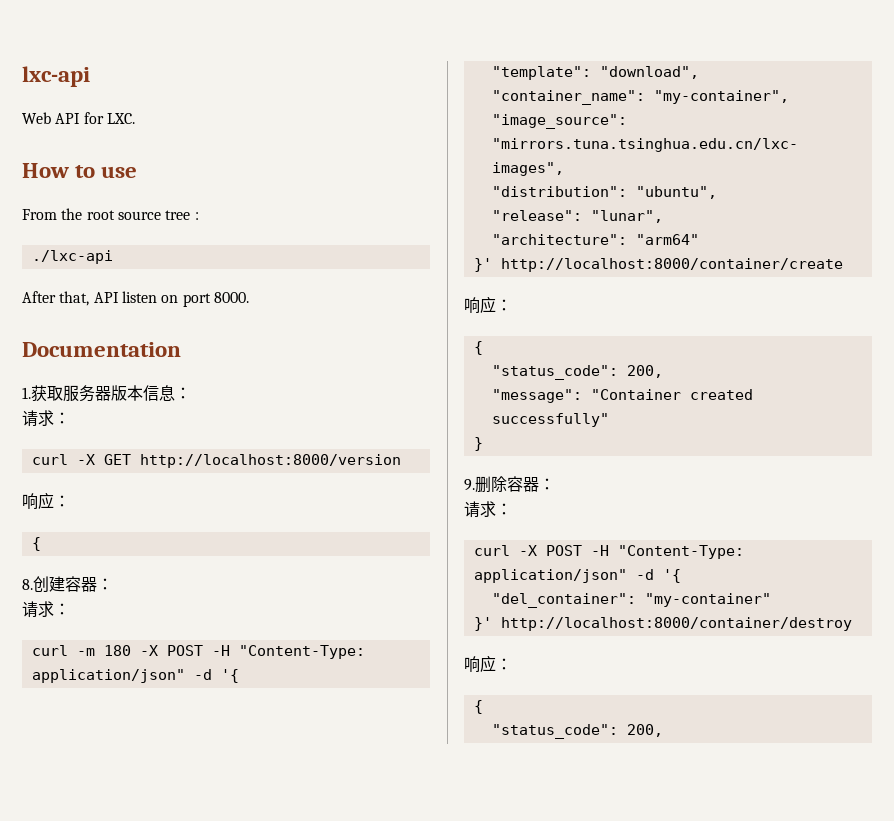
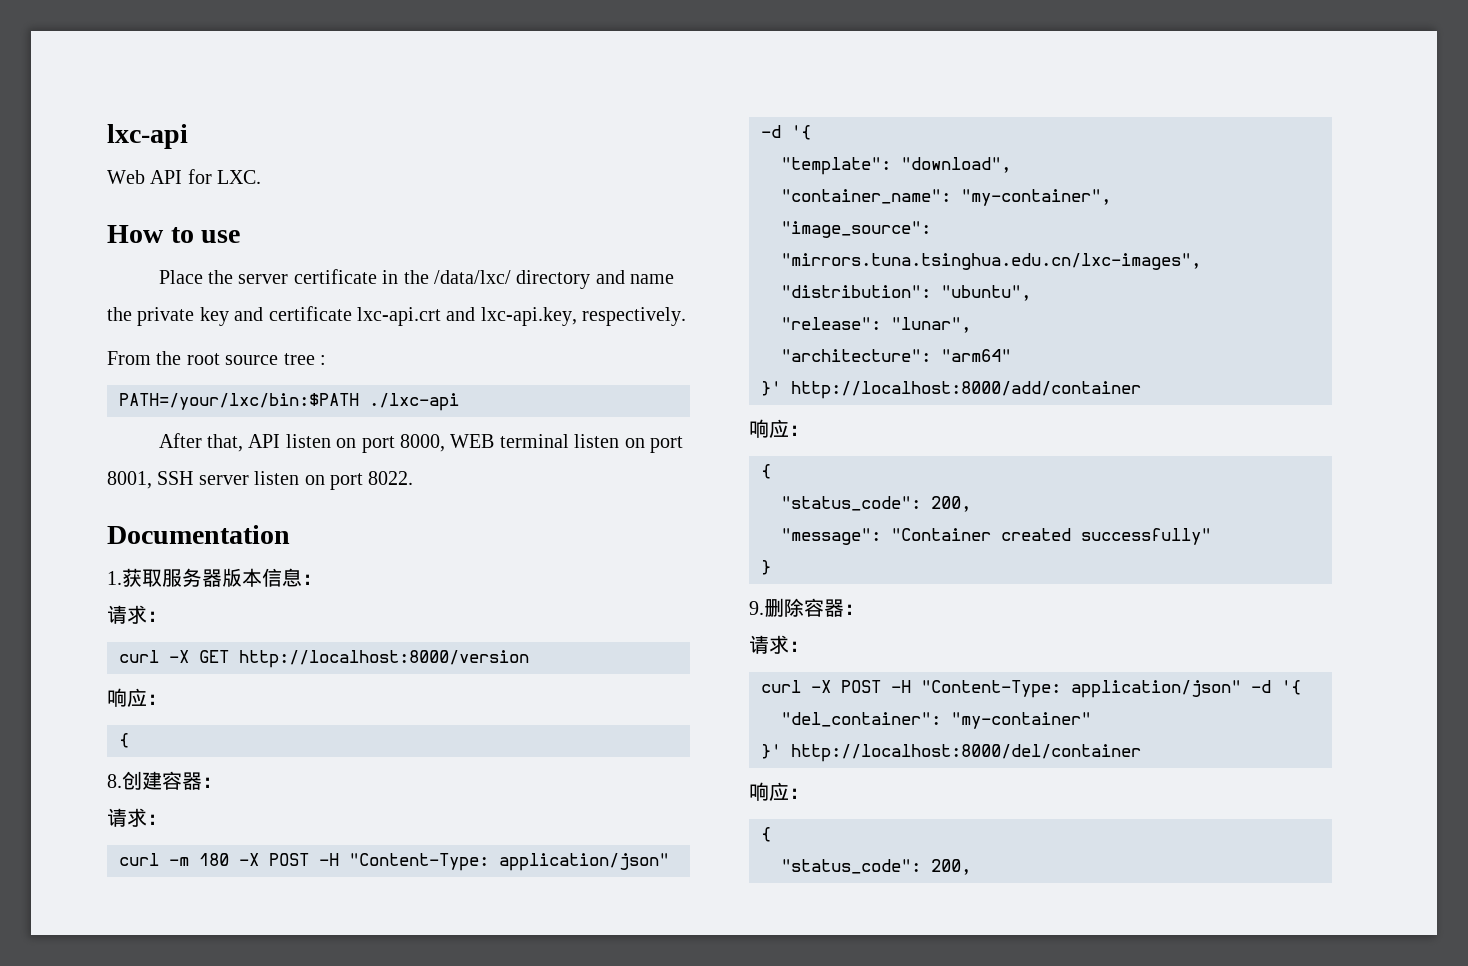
(138, 172) none -> [158,269,675,289] [107,306,687,326] // Place the server certificate in the /data/lxc/ directory and name the private key and certificate lxc-api.crt and lxc-api.key, respectively.
(199, 216) none -> [119,393,359,410] PATH=/your/lxc/bin:$PATH
[213,292,249,303] 8000. -> [399,434,683,453] [107,471,414,490] 8000, WEB terminal listen on port 8001, SSH server listen on port 8022.
[500,258,843,272] http://localhost:8000/container/create -> [791,381,1141,399] http://localhost:8000/add/container
[500,617,852,631] http://localhost:8000/container/destroy -> [791,744,1141,762] http://localhost:8000/del/container

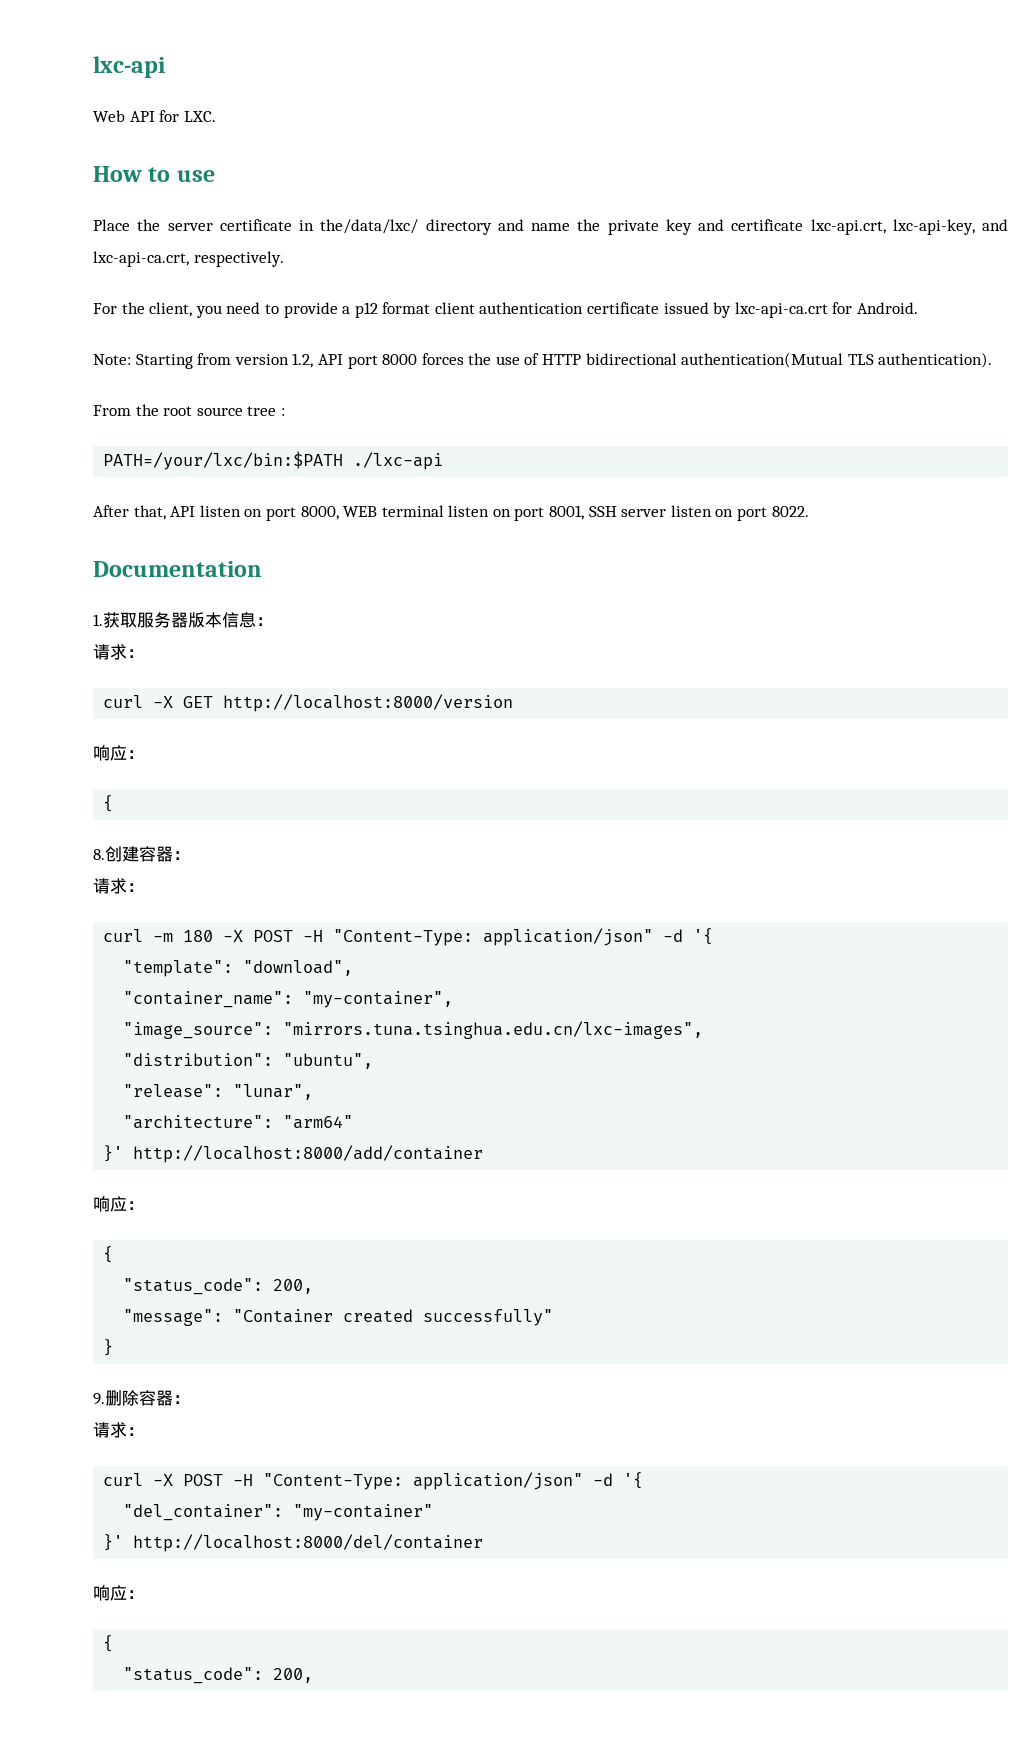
[403,270,511,284] the /data/lxc/ -> [320,219,419,234] the/data/lxc/
[357,307,687,326] lxc-api.crt and lxc-api.key, respectively. -> [810,219,1008,235] [93,251,284,267] [93,302,919,318] [93,352,993,369] lxc-api.crt, lxc-api-key, and lxc-api-ca.crt, respectively. // For the client, you need to provide a p12 format client authentication certificate issued by lxc-api-ca.crt for Android. // Note: Starting from version 1.2, API port 8000 forces the use of HTTP bidirectional authentication(Mutual TLS authentication).

